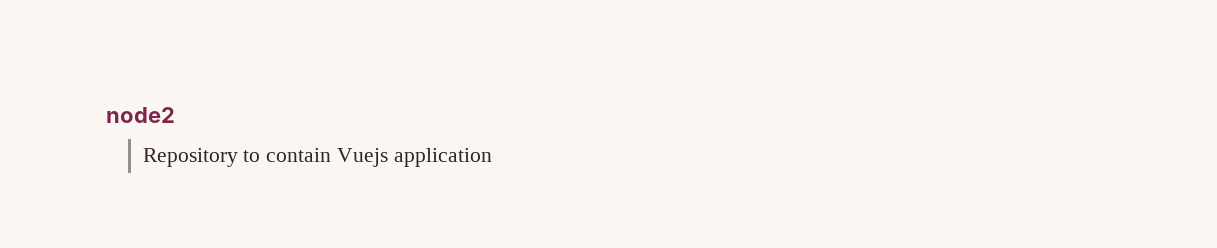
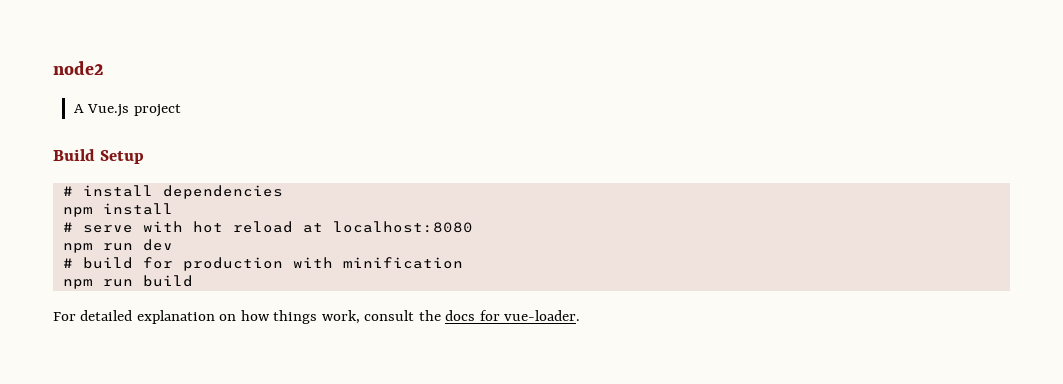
[142,148,492,167] Repository to contain Vuejs application -> [73,104,181,117] [53,149,145,164] [62,185,283,199] [62,203,173,217] [62,221,473,233] [62,239,173,253] [62,257,463,271] [62,275,193,289] [53,310,581,324] A Vue.js project // Build Setup // # install dependencies // npm install // # serve with hot reload at localhost:8080 // npm run dev // # build for production with minification // npm run build // For detailed explanation on how things work, consult the docs for vue-loader.

